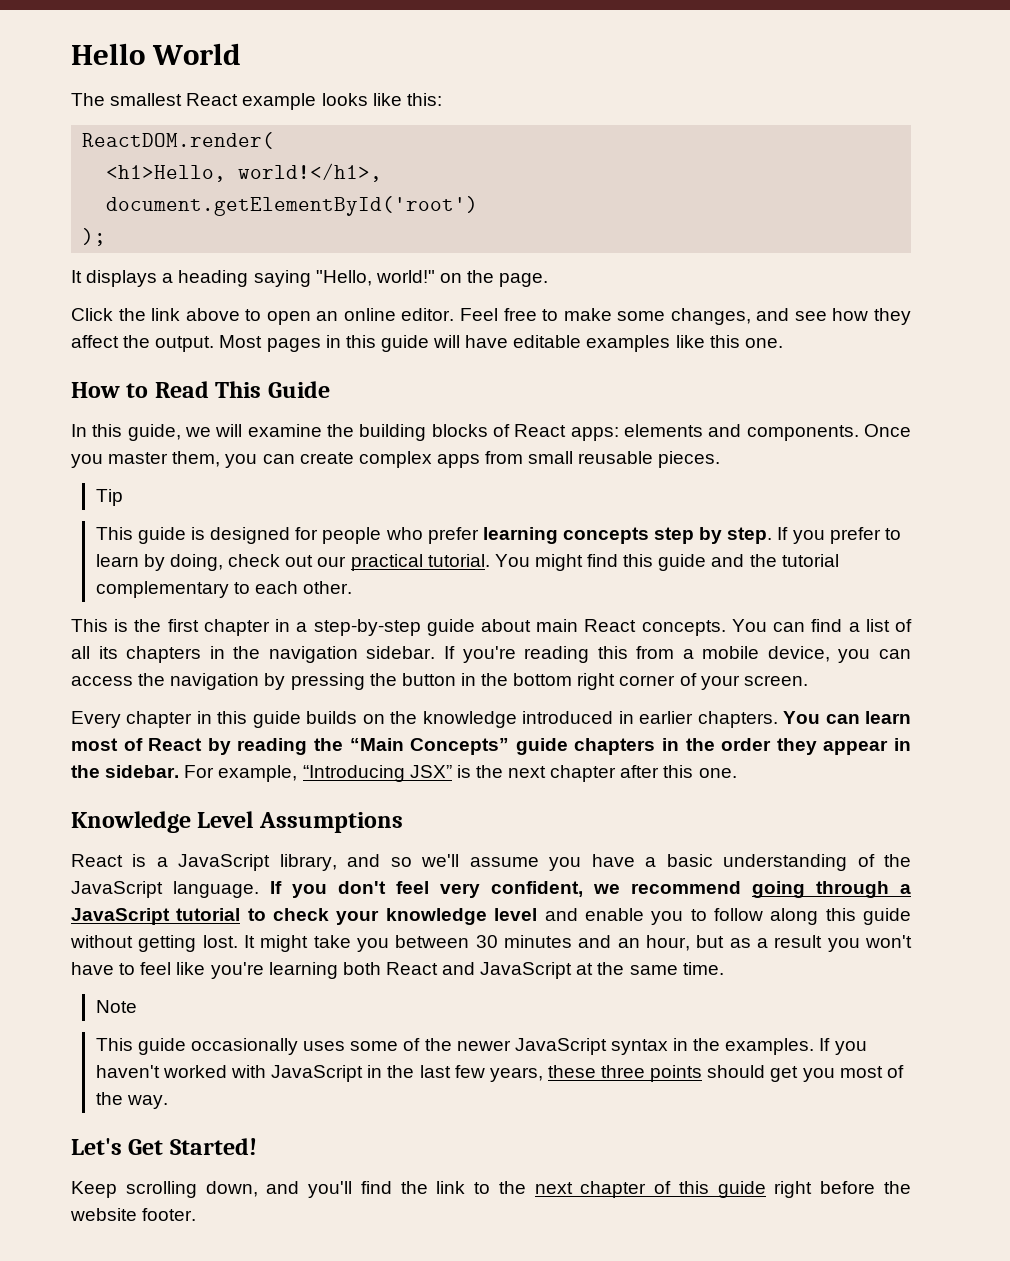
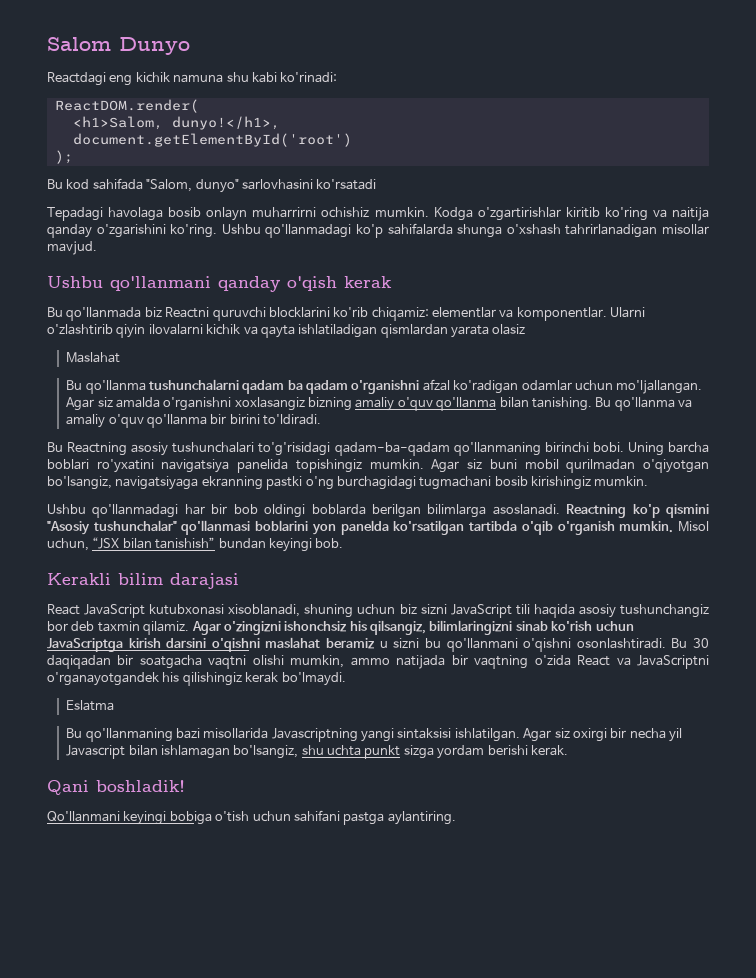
[71,43,242,65] [71,93,442,110] Hello World // The smallest React example looks like this: -> [47,37,190,55] [47,72,338,86] Salom Dunyo // Reactdagi eng kichik namuna shu kabi ko'rinadi:
[106,163,383,182] <h1>Hello, world!</h1>, -> [72,116,280,130] <h1>Salom, dunyo!</h1>,
[71,270,549,287] [71,308,911,325] [71,335,783,352] [71,381,330,398] [71,424,911,441] [71,451,721,468] [95,489,123,506] [95,527,901,544] [95,554,839,571] [95,581,353,598] [71,619,912,636] [71,646,911,663] [71,673,808,690] [71,711,912,728] [71,738,912,755] [71,765,737,782] [71,811,403,833] [71,854,911,871] [71,881,911,898] [71,908,912,925] [70,935,913,952] [71,962,724,979] [95,1000,137,1013] [95,1038,867,1055] [95,1065,904,1082] [95,1092,168,1109] [71,1138,257,1155] [71,1181,911,1198] [70,1208,197,1221] It displays a heading saying "Hello, world!" on the page. // Click the link above to open an online editor. Feel free to make some changes, and see how they affect the output. Most pages in this guide will have editable examples like this one. // How to Read This Guide // In this guide, we will examine the building blocks of React apps: elements and components. Once you master them, you can create complex apps from small reusable pieces. // Tip // This guide is designed for people who prefer learning concepts step by step. If you prefer to learn by doing, check out our practical tutorial. You might find this guide and the tutorial complementary to each other. // This is the first chapter in a step-by-step guide about main React concepts. You can find a list of all its chapters in the navigation sidebar. If you're reading this from a mobile device, you can access the navigation by pressing the button in the bottom right corner of your screen. // Every chapter in this guide builds on the knowledge introduced in earlier chapters. You can learn most of React by reading the “Main Concepts” guide chapters in the order they appear in the sidebar. For example, “Introducing JSX” is the next chapter after this one. // Knowledge Level Assumptions // React is a JavaScript library, and so we'll assume you have a basic understanding of the JavaScript language. If you don't feel very confident, we recommend going through a JavaScript tutorial to check your knowledge level and enable you to follow along this guide without getting lost. It might take you between 30 minutes and an hour, but as a result you won't have to feel like you're learning both React and JavaScript at the same time. // Note // This guide occasionally uses some of the newer JavaScript syntax in the examples. If you haven't worked with JavaScript in the last few years, these three points should get you most of the way. // Let's Get Started! // Keep scrolling down, and you'll find the link to the next chapter of this guide right before the website footer. -> [47,178,377,193] [47,207,709,221] [47,223,710,238] [47,241,97,255] [47,276,392,292] [47,307,646,321] [47,324,526,338] [66,352,121,363] [66,379,703,394] [66,397,693,411] [66,414,322,428] [47,442,710,456] [47,459,710,473] [47,476,649,490] [47,504,709,518] [47,520,710,535] [47,537,344,552] [47,573,239,589] [47,604,709,618] [47,620,634,635] [47,637,710,652] [47,655,709,669] [47,672,346,686] [66,700,115,711] [66,728,683,742] [66,745,568,759] [47,780,185,795] [47,810,456,825] Bu kod sahifada "Salom, dunyo" sarlovhasini ko'rsatadi // Tepadagi havolaga bosib onlayn muharrirni ochishiz mumkin. Kodga o'zgartirishlar kiritib ko'ring va naitija qanday o'zgarishini ko'ring. Ushbu qo'llanmadagi ko'p sahifalarda shunga o'xshash tahrirlanadigan misollar mavjud. // Ushbu qo'llanmani qanday o'qish kerak // Bu qo'llanmada biz Reactni quruvchi blocklarini ko'rib chiqamiz: elementlar va komponentlar. Ularni o'zlashtirib qiyin ilovalarni kichik va qayta ishlatiladigan qismlardan yarata olasiz // Maslahat // Bu qo'llanma tushunchalarni qadam ba qadam o'rganishni afzal ko'radigan odamlar uchun mo'ljallangan. Agar siz amalda o'rganishni xoxlasangiz bizning amaliy o'quv qo'llanma bilan tanishing. Bu qo'llanma va amaliy o'quv qo'llanma bir birini to'ldiradi. // Bu Reactning asosiy tushunchalari to'g'risidagi qadam-ba-qadam qo'llanmaning birinchi bobi. Uning barcha boblari ro'yxatini navigatsiya panelida topishingiz mumkin. Agar siz buni mobil qurilmadan o'qiyotgan bo'lsangiz, navigatsiyaga ekranning pastki o'ng burchagidagi tugmachani bosib kirishingiz mumkin. // Ushbu qo'llanmadagi har bir bob oldingi boblarda berilgan bilimlarga asoslanadi. Reactning ko'p qismini "Asosiy tushunchalar" qo'llanmasi boblarini yon panelda ko'rsatilgan tartibda o'qib o'rganish mumkin. Misol uchun, “JSX bilan tanishish” bundan keyingi bob. // Kerakli bilim darajasi // React JavaScript kutubxonasi xisoblanadi, shuning uchun biz sizni JavaScript tili haqida asosiy tushunchangiz bor deb taxmin qilamiz. Agar o'zingizni ishonchsiz his qilsangiz, bilimlaringizni sinab ko'rish uchun JavaScriptga kirish darsini o'qishni maslahat beramiz u sizni bu qo'llanmani o'qishni osonlashtiradi. Bu 30 daqiqadan bir soatgacha vaqtni olishi mumkin, ammo natijada bir vaqtning o'zida React va JavaScriptni o'rganayotgandek his qilishingiz kerak bo'lmaydi. // Eslatma // Bu qo'llanmaning bazi misollarida Javascriptning yangi sintaksisi ishlatilgan. Agar siz oxirgi bir necha yil Javascript bilan ishlamagan bo'lsangiz, shu uchta punkt sizga yordam berishi kerak. // Qani boshladik! // Qo'llanmani keyingi bobiga o'tish uchun sahifani pastga aylantiring.

